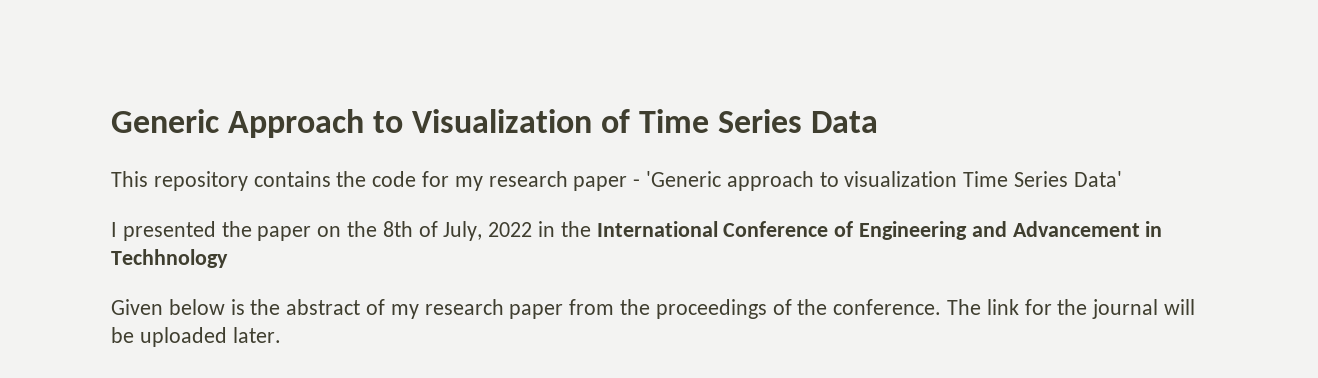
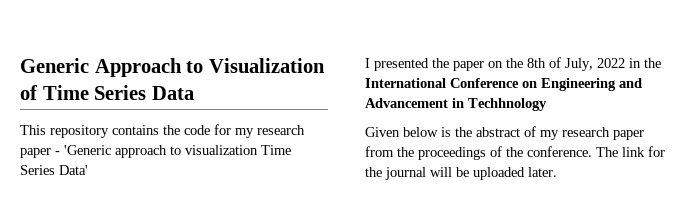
[834,221,854,237] of -> [522,81,537,88] on

